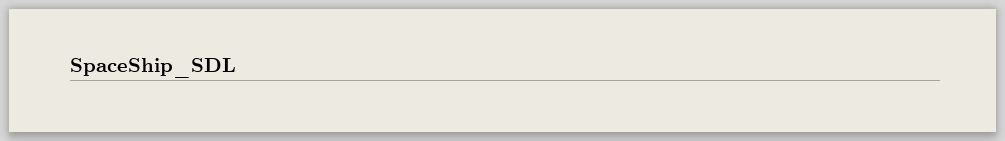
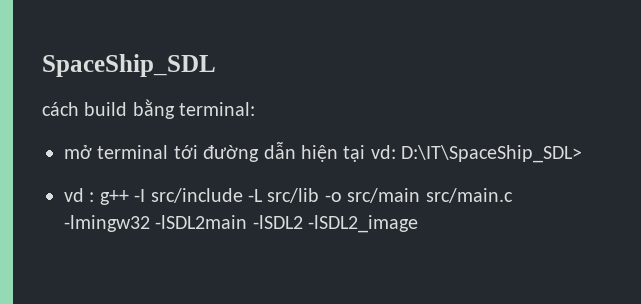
(236, 68) none -> [42,99,256,119] [64,142,583,163] [64,188,513,205] [64,215,419,233] // cách build bằng terminal: // mở terminal tới đường dẫn hiện tại vd: D:\IT\SpaceShip_SDL> // vd : g++ -I src/include -L src/lib -o src/main src/main.c -lmingw32 -lSDL2main -lSDL2 -lSDL2_image

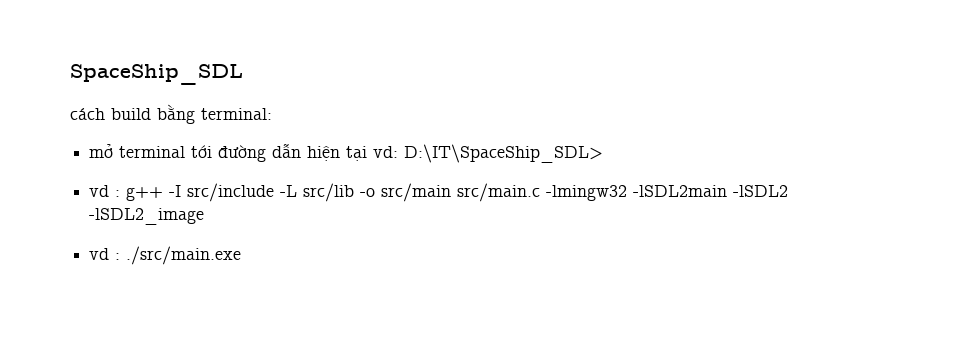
(419, 224) none -> [89,246,242,265] // vd : ./src/main.exe

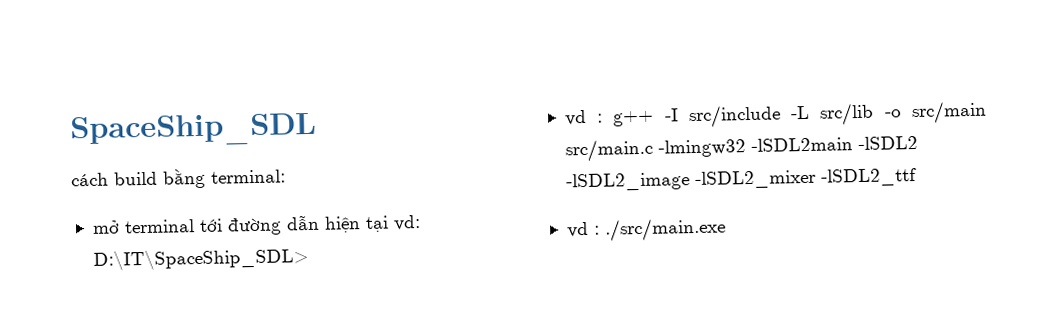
(205, 216) none -> [694,167,917,190] -lSDL2_mixer -lSDL2_ttf

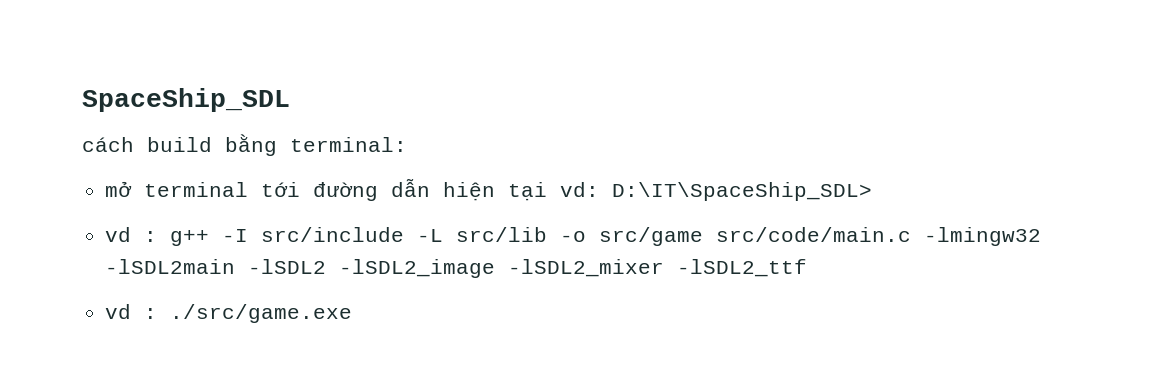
[911,100,987,125] [564,138,653,163] src/main src/main.c -> [599,227,912,246] src/game src/code/main.c
[603,217,726,242] ./src/main.exe -> [170,304,353,323] ./src/game.exe

